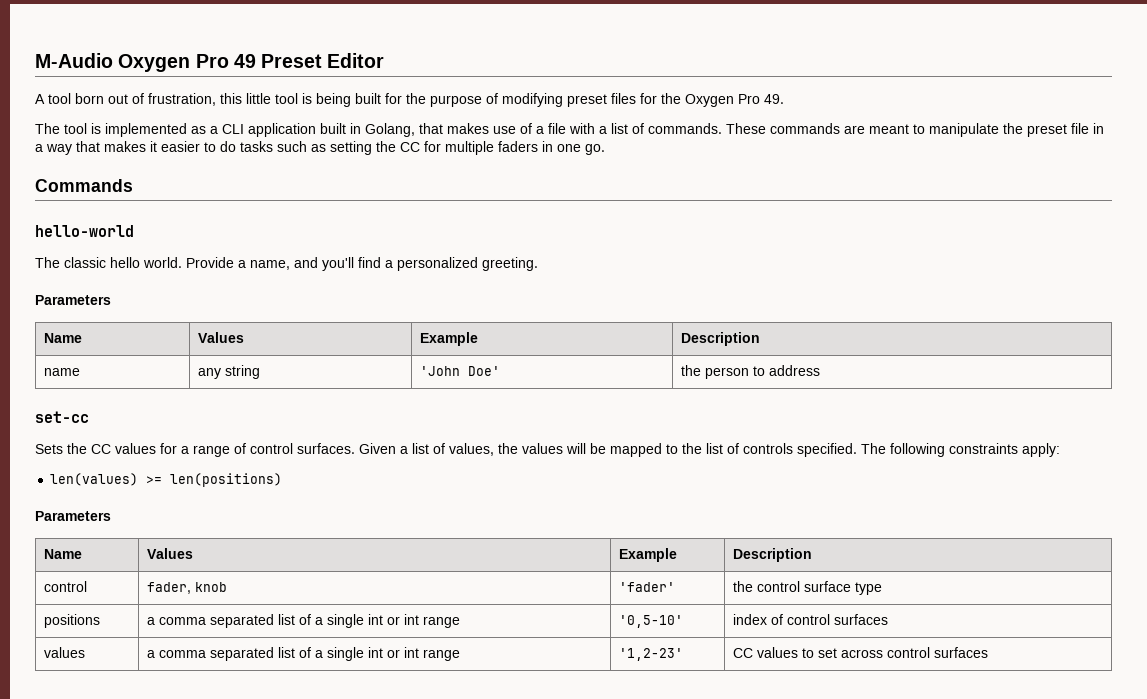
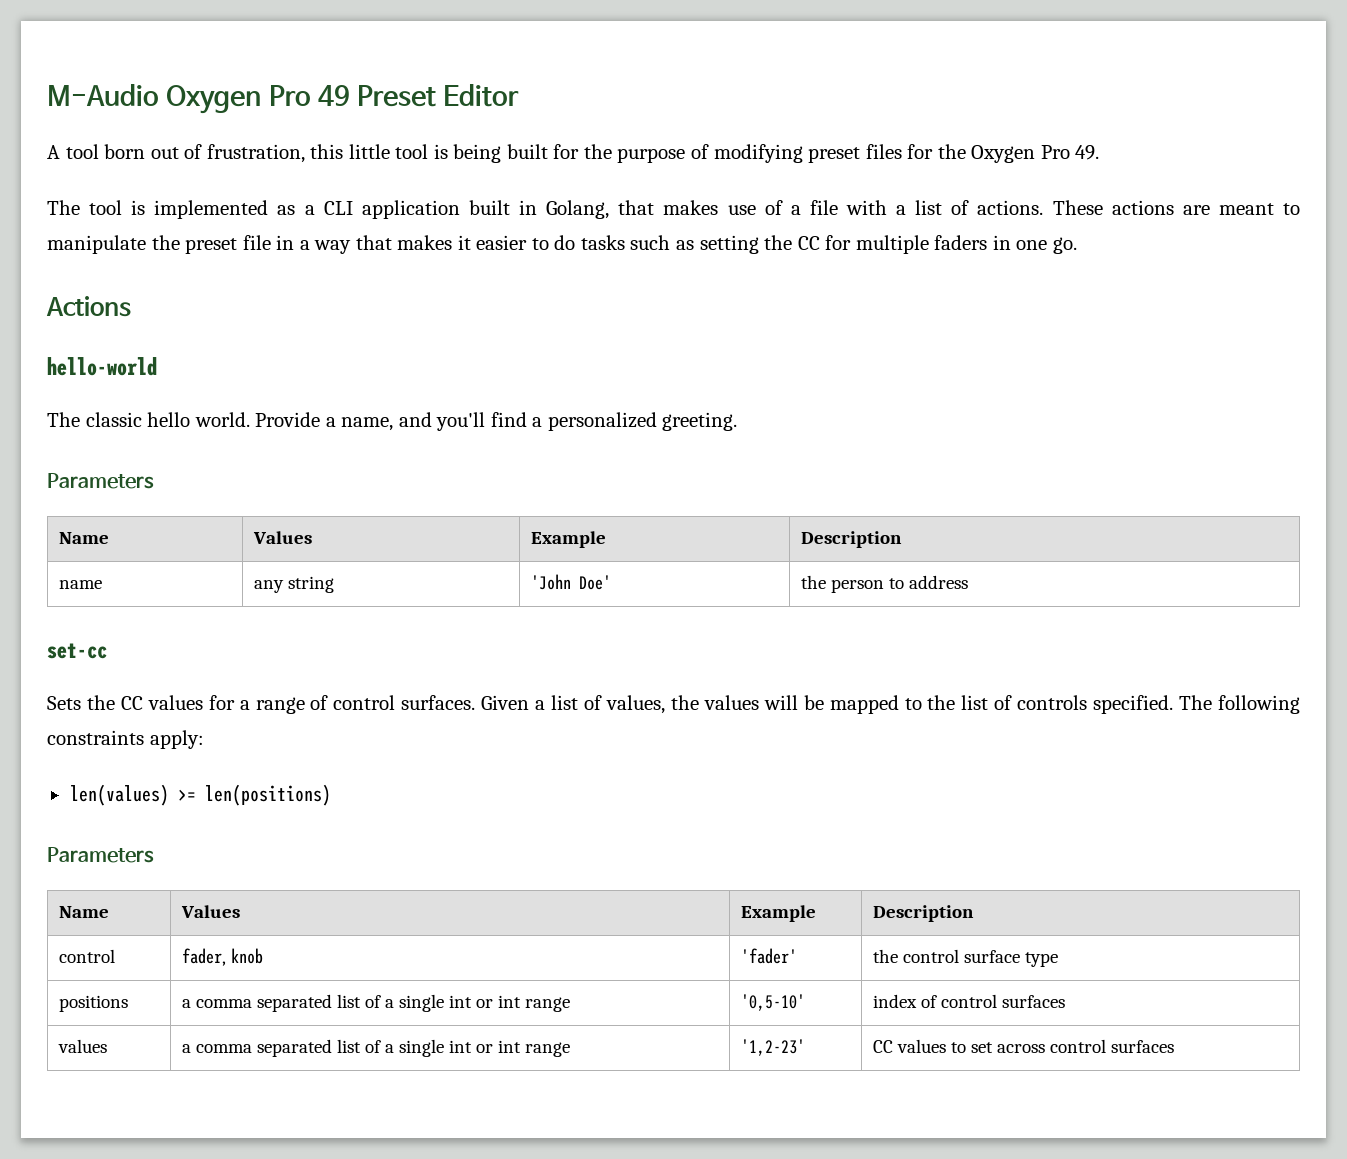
[648,123,840,134] commands. These commands -> [977,200,1174,215] actions. These actions
[35,179,133,192] Commands -> [46,296,131,317] Actions

